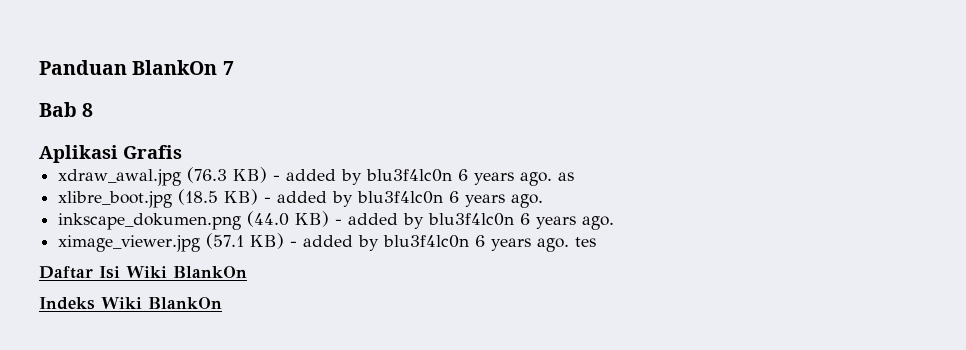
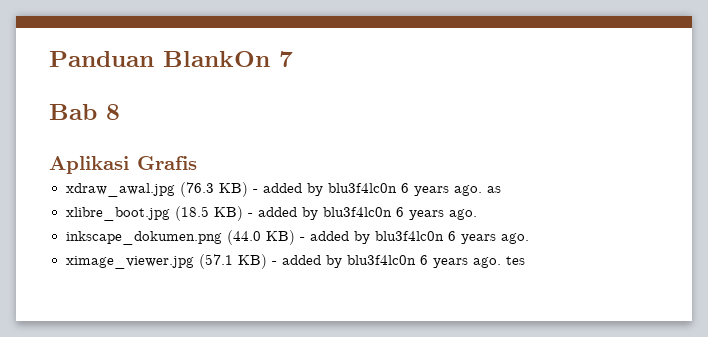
[39,266,247,279] [39,297,222,310] // Daftar Isi Wiki BlankOn // Indeks Wiki BlankOn -> (525, 260) none

